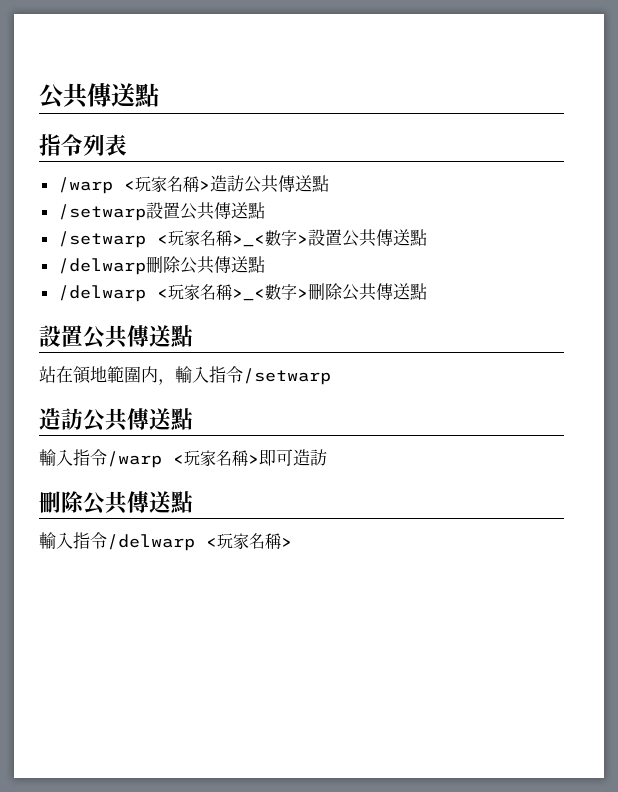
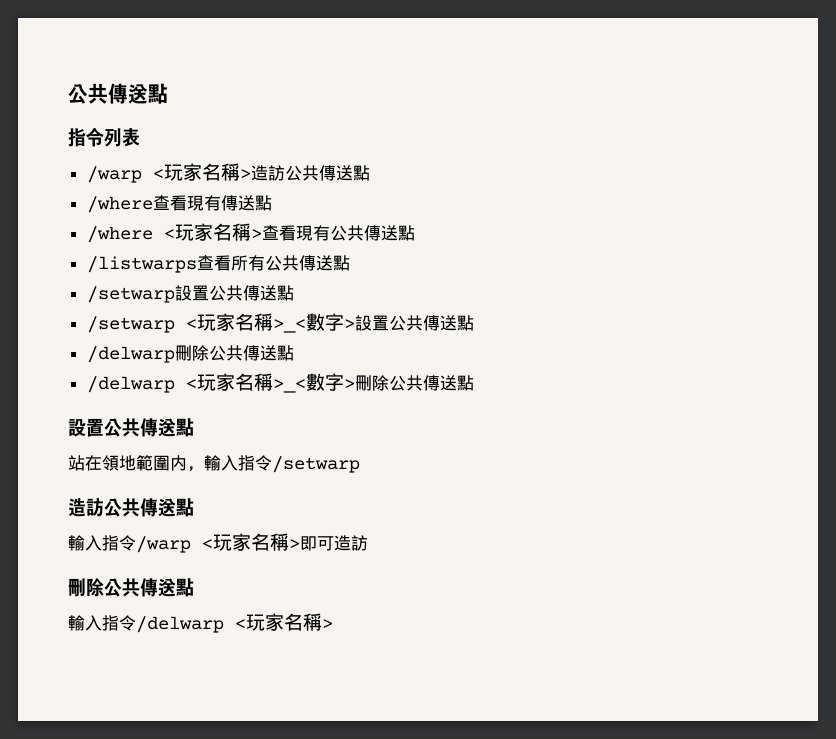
(329, 183) none -> [86,195,272,213] [86,223,415,243] [86,255,350,273] // /where查看現有傳送點 // /where <玩家名稱>查看現有公共傳送點 // /listwarps查看所有公共傳送點

